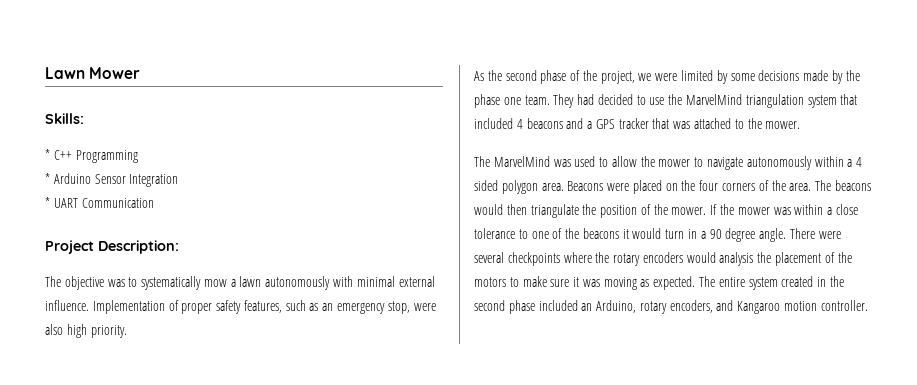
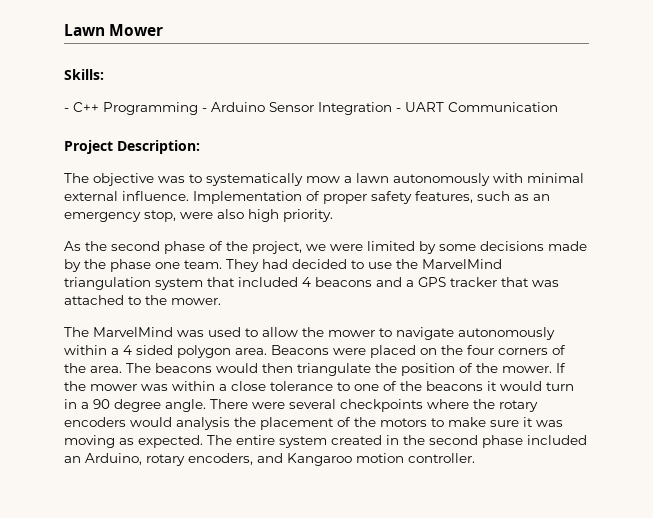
[45,149,50,160] * -> [64,108,69,112] -
[45,173,50,184] // * -> [202,108,207,112] -
[45,197,50,208] // * -> [396,108,401,112] -

